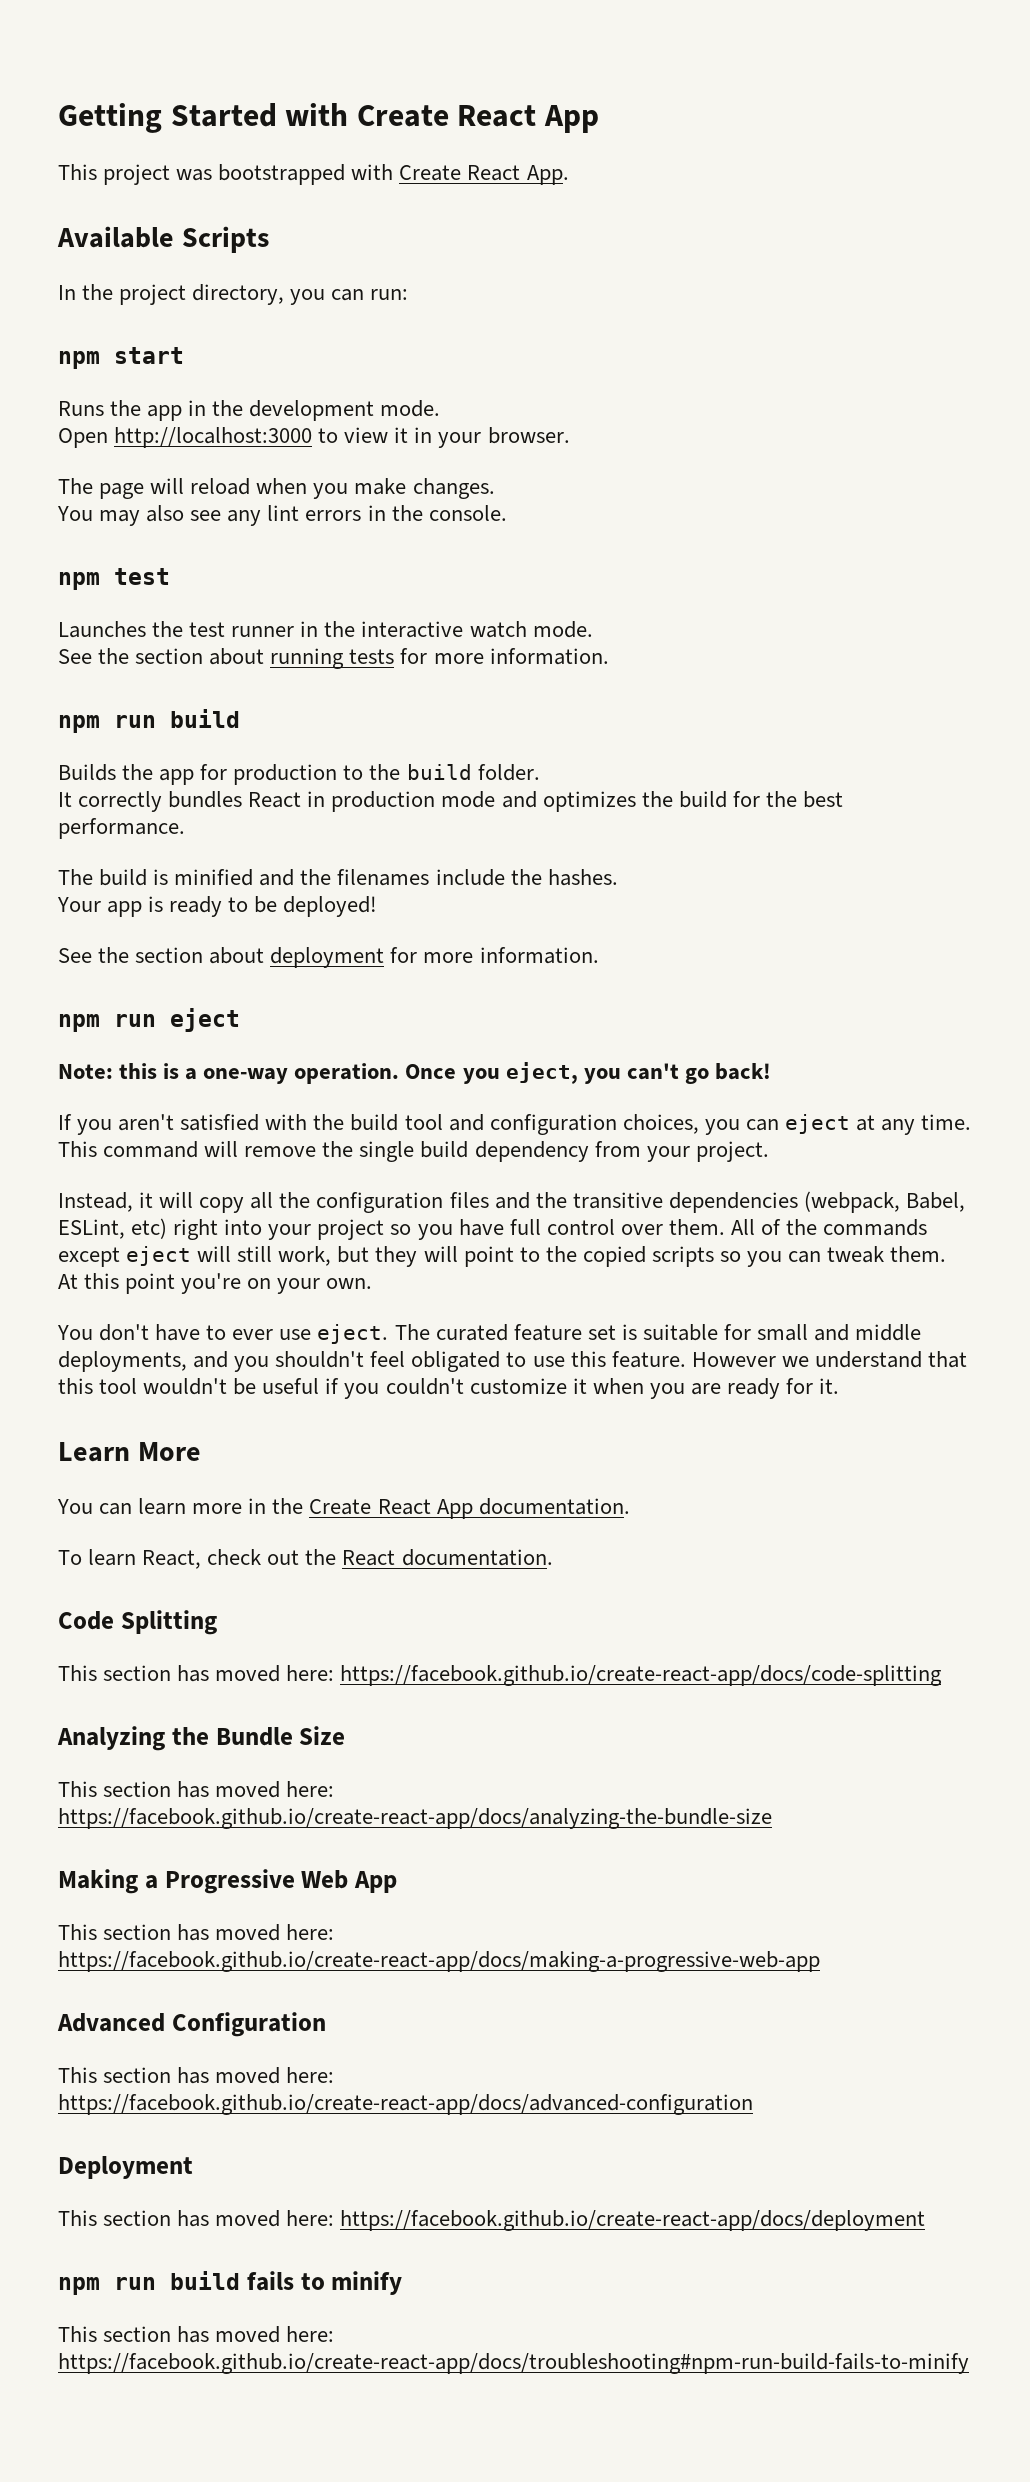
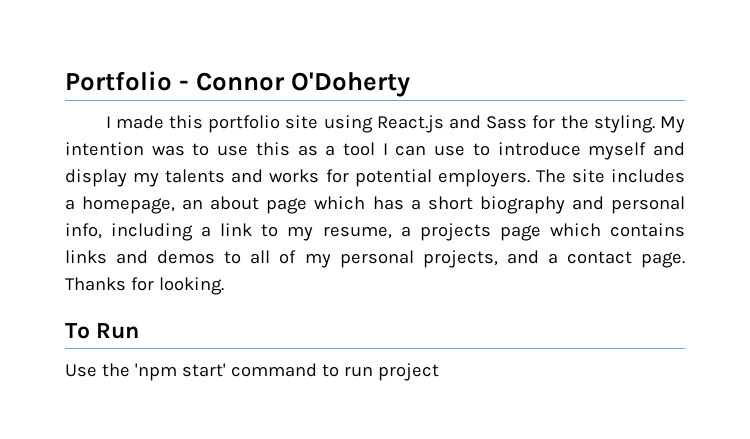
[58,103,599,133] [58,164,569,185] [57,226,269,253] [58,284,409,305] [58,347,184,369] [58,400,441,421] [58,427,570,448] [58,478,495,499] [57,505,507,526] [58,568,170,590] [58,621,593,638] [58,648,609,669] [58,709,240,733] [58,764,540,785] [58,791,843,812] [58,818,185,839] [58,869,618,886] [57,896,378,917] [58,947,599,968] [58,1008,240,1032] [58,1062,771,1084] [58,1114,972,1135] [58,1141,769,1162] [58,1191,965,1213] [58,1218,928,1240] [58,1246,947,1267] [58,1273,373,1294] [57,1324,922,1344] [58,1351,967,1372] [58,1378,840,1399] [58,1442,201,1462] [57,1498,630,1519] [58,1549,553,1569] [58,1610,217,1635] [58,1665,943,1686] [57,1726,346,1751] [58,1781,335,1798] [58,1808,772,1829] [58,1869,397,1894] [58,1924,335,1941] [58,1951,820,1972] [57,2012,326,2037] [58,2067,335,2084] [58,2094,753,2115] [58,2156,193,2179] [58,2210,926,2231] [58,2271,403,2295] [58,2326,335,2343] [58,2353,969,2374] Getting Started with Create React App // This project was bootstrapped with Create React App. // Available Scripts // In the project directory, you can run: // npm start // Runs the app in the development mode. // Open http://localhost:3000 to view it in your browser. // The page will reload when you make changes. // You may also see any lint errors in the console. // npm test // Launches the test runner in the interactive watch mode. // See the section about running tests for more information. // npm run build // Builds the app for production to the build folder. // It correctly bundles React in production mode and optimizes the build for the best performance. // The build is minified and the filenames include the hashes. // Your app is ready to be deployed! // See the section about deployment for more information. // npm run eject // Note: this is a one-way operation. Once you eject, you can't go back! // If you aren't satisfied with the build tool and configuration choices, you can eject at any time. This command will remove the single build dependency from your project. // Instead, it will copy all the configuration files and the transitive dependencies (webpack, Babel, ESLint, etc) right into your project so you have full control over them. All of the commands except eject will still work, but they will point to the copied scripts so you can tweak them. At this point you're on your own. // You don't have to ever use eject. The curated feature set is suitable for small and middle deployments, and you shouldn't feel obligated to use this feature. However we understand that this tool wouldn't be useful if you couldn't customize it when you are ready for it. // Learn More // You can learn more in the Create React App documentation. // To learn React, check out the React documentation. // Code Splitting // This section has moved here: https://facebook.github.io/create-react-app/docs/code-splitting // Analyzing the Bundle Size // This section has moved here: https://facebook.github.io/create-react-app/docs/analyzing-the-bundle-size // Making a Progressive Web App // This section has moved here: https://facebook.github.io/create-react-app/docs/making-a-progressive-web-app // Advanced Configuration // This section has moved here: https://facebook.github.io/create-react-app/docs/advanced-configuration // Deployment // This section has moved here: https://facebook.github.io/create-react-app/docs/deployment // npm run build fails to minify // This section has moved here: https://facebook.github.io/create-react-app/docs/troubleshooting#npm-run-build-fails-to-minify -> [65,71,411,97] [105,115,685,133] [65,142,685,160] [65,169,686,187] [65,196,685,214] [65,223,685,241] [65,250,685,268] [65,277,224,295] [65,323,140,339] [65,363,439,381] Portfolio - Connor O'Doherty // I made this portfolio site using React.js and Sass for the styling. My intention was to use this as a tool I can use to introduce myself and display my talents and works for potential employers. The site includes a homepage, an about page which has a short biography and personal info, including a link to my resume, a projects page which contains links and demos to all of my personal projects, and a contact page. Thanks for looking. // To Run // Use the 'npm start' command to run project

